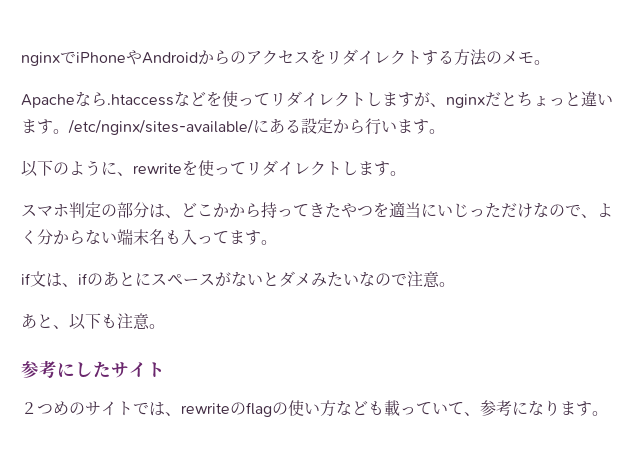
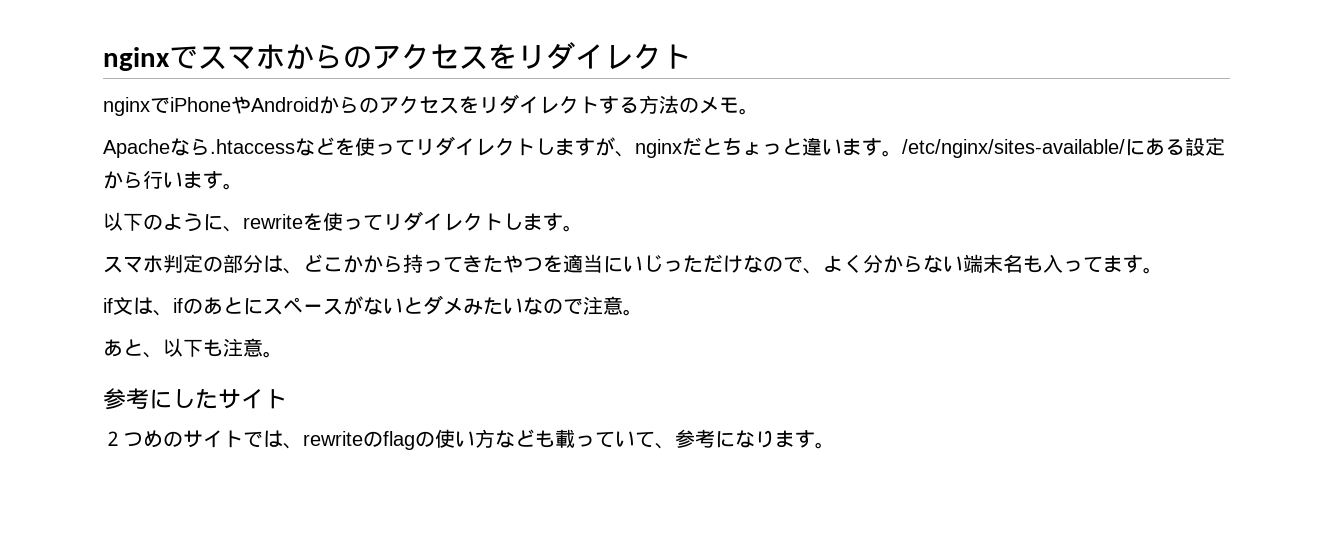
[21,51,76,66] nginxで -> [103,42,691,71] [103,97,170,116] nginxでスマホからのアクセスをリダイレクト // nginxで

